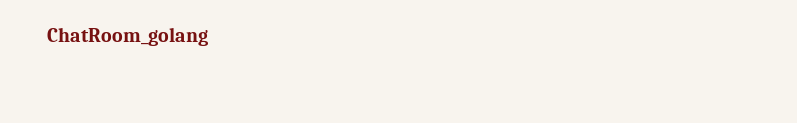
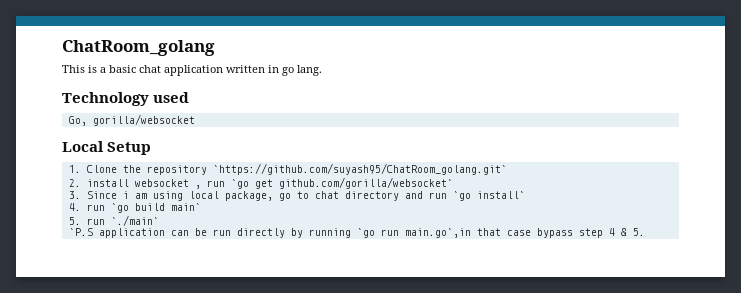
(208, 36) none -> [62,65,322,76] [62,92,190,106] [68,114,195,126] [62,141,152,155] [68,163,507,175] [68,177,453,189] [68,191,525,201] [68,203,201,213] [68,215,159,226] [68,228,645,238] // This is a basic chat application written in go lang. // Technology used // Go, gorilla/websocket // Local Setup // 1. Clone the repository `https://github.com/suyash95/ChatRoom_golang.git` // 2. install websocket , run `go get github.com/gorilla/websocket` // 3. Since i am using local package, go to chat directory and run `go install` // 4. run `go build main` // 5. run `./main` // `P.S application can be run directly by running `go run main.go`,in that case bypass step 4 & 5.

